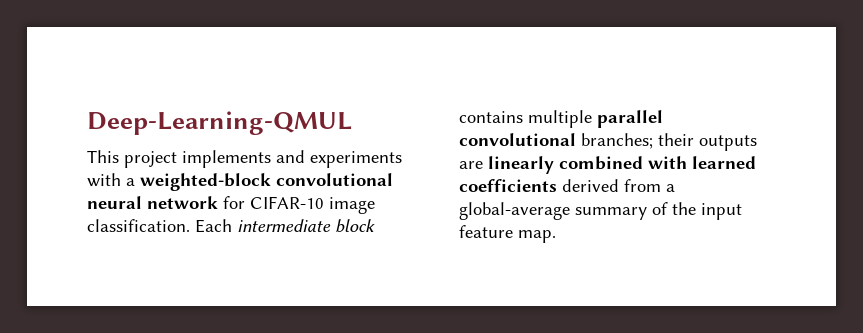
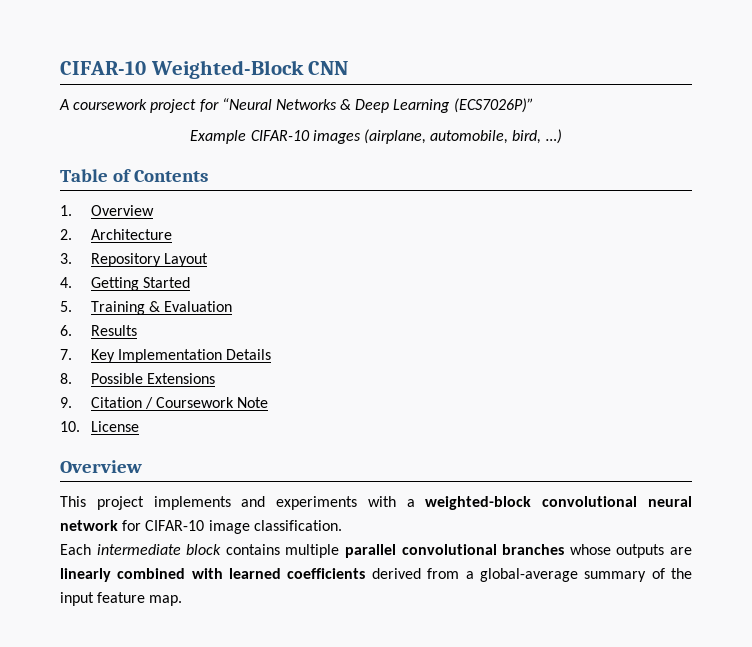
[87,111,352,135] Deep-Learning-QMUL -> [60,60,349,79] [59,98,534,113] [190,129,562,144] [60,169,208,182] [60,205,154,216] [60,229,172,240] [60,253,208,267] [60,277,190,291] [60,301,233,315] [60,325,137,336] [60,349,272,363] [60,373,215,384] [60,397,269,409] [60,421,139,432] [60,460,142,473] CIFAR-10 Weighted-Block CNN // A coursework project for “Neural Networks & Deep Learning (ECS7026P)” // Example CIFAR-10 images (airplane, automobile, bird, …) // Table of Contents // 1. Overview // 2. Architecture // 3. Repository Layout // 4. Getting Started // 5. Training & Evaluation // 6. Results // 7. Key Implementation Details // 8. Possible Extensions // 9. Citation / Coursework Note // 10. License // Overview
(190, 225) none -> (342, 525) //
[581,133,694,149] branches; their -> [502,544,611,555] branches whose

